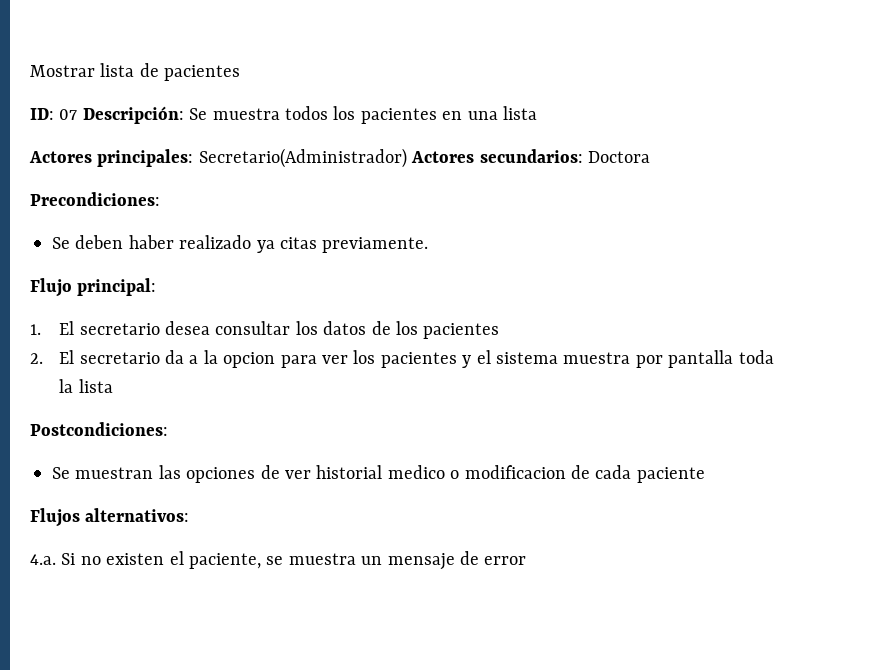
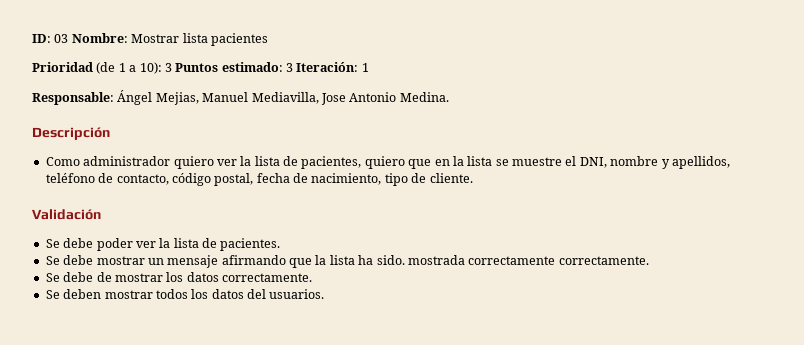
(30, 71) none -> [32,33,128,43] ID: 03 Nombre:
[139,63,241,81] [30,106,537,124] [29,148,650,168] [30,192,160,206] [52,235,429,253] [30,278,157,297] [30,321,500,339] [30,350,774,368] [59,379,113,393] [30,422,168,436] [52,465,705,483] [30,508,190,527] [30,551,527,570] de pacientes // ID: 07 Descripción: Se muestra todos los pacientes en una lista // Actores principales: Secretario(Administrador) Actores secundarios: Doctora // Precondiciones: // Se deben haber realizado ya citas previamente. // Flujo principal: // 1. El secretario desea consultar los datos de los pacientes // 2. El secretario da a la opcion para ver los pacientes y el sistema muestra por pantalla toda la lista // Postcondiciones: // Se muestran las opciones de ver historial medico o modificacion de cada paciente // Flujos alternativos: // 4.a. Si no existen el paciente, se muestra un mensaje de error -> [210,33,268,46] [32,62,369,74] [32,90,449,105] [32,127,110,140] [45,156,730,169] [45,173,473,186] [32,209,101,220] [45,238,281,251] [45,255,649,268] [45,272,312,282] [45,289,325,299] pacientes // Prioridad (de 1 a 10): 3 Puntos estimado: 3 Iteración: 1 // Responsable: Ángel Mejias, Manuel Mediavilla, Jose Antonio Medina. // Descripción // Como administrador quiero ver la lista de pacientes, quiero que en la lista se muestre el DNI, nombre y apellidos, teléfono de contacto, código postal, fecha de nacimiento, tipo de cliente. // Validación // Se debe poder ver la lista de pacientes. // Se debe mostrar un mensaje afirmando que la lista ha sido. mostrada correctamente correctamente. // Se debe de mostrar los datos correctamente. // Se deben mostrar todos los datos del usuarios.

